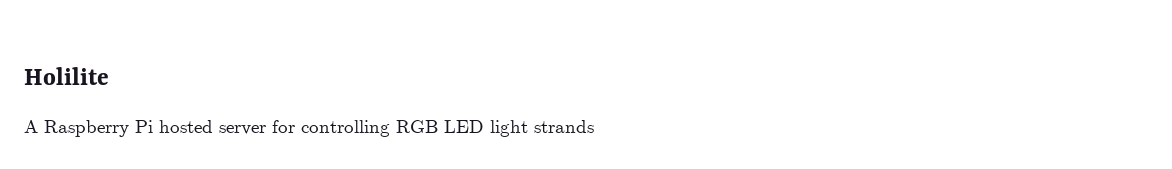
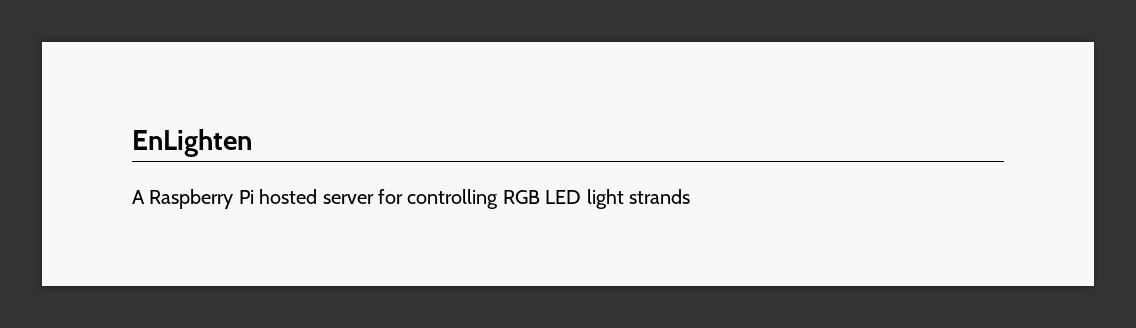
[24,67,109,85] Holilite -> [132,129,252,157] EnLighten

